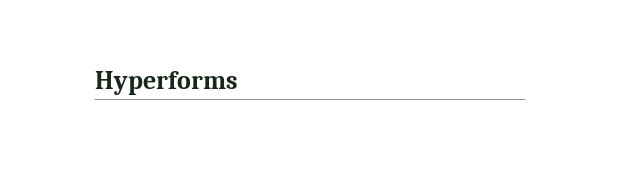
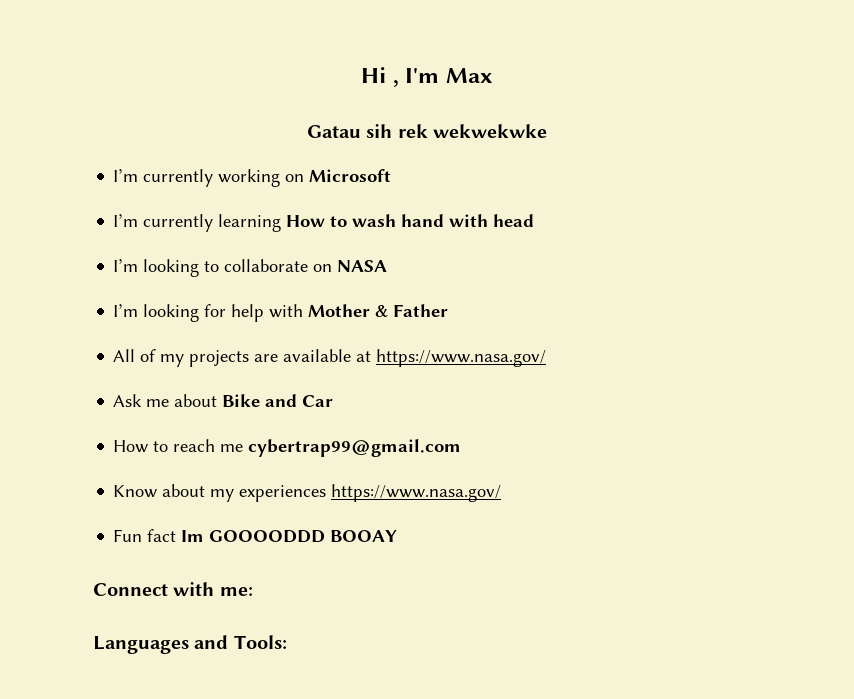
[95,71,238,95] Hyperforms -> [361,67,493,87] [306,124,548,138] [113,169,392,187] [113,214,535,232] [113,259,388,277] [113,304,449,322] [113,349,547,367] [113,394,334,407] [113,439,462,457] [113,484,502,502] [113,529,398,543] [93,582,253,596] [93,635,287,654] Hi , I'm Max // Gatau sih rek wekwekwke // I’m currently working on Microsoft // I’m currently learning How to wash hand with head // I’m looking to collaborate on NASA // I’m looking for help with Mother & Father // All of my projects are available at https://www.nasa.gov/ // Ask me about Bike and Car // How to reach me cybertrap99@gmail.com // Know about my experiences https://www.nasa.gov/ // Fun fact Im GOOOODDD BOOAY // Connect with me: // Languages and Tools:

